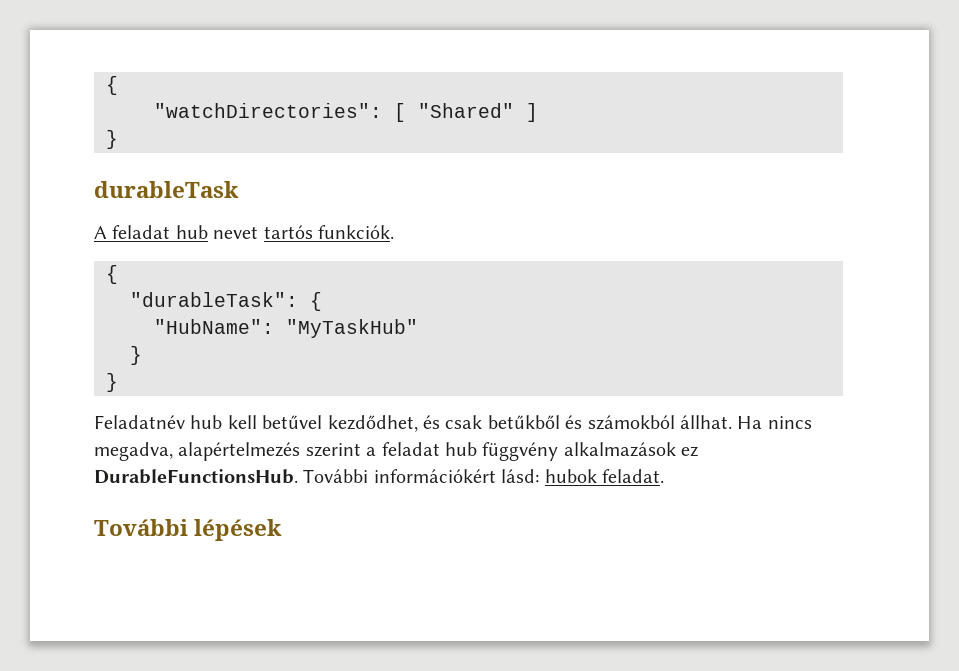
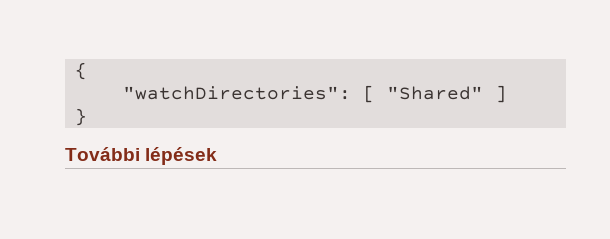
[94,181,239,198] [94,225,394,239] [106,265,118,284] [130,292,322,311] [154,319,418,338] [130,346,142,365] [106,373,118,392] [94,415,812,432] [94,442,699,461] [94,469,664,484] // durableTask // A feladat hub nevet tartós funkciók. // { // "durableTask": { // "HubName": "MyTaskHub" // } // } // Feladatnév hub kell betűvel kezdődhet, és csak betűkből és számokból állhat. Ha nincs megadva, alapértelmezés szerint a feladat hub függvény alkalmazások ez DurableFunctionsHub. További információkért lásd: hubok feladat. -> (87, 117) none

